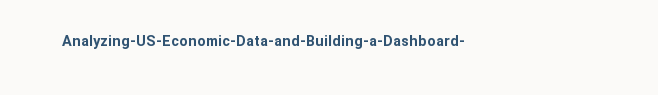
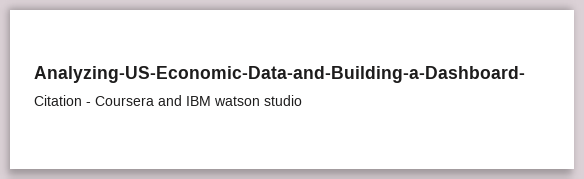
(465, 42) none -> [34,95,302,106] // Citation - Coursera and IBM watson studio

